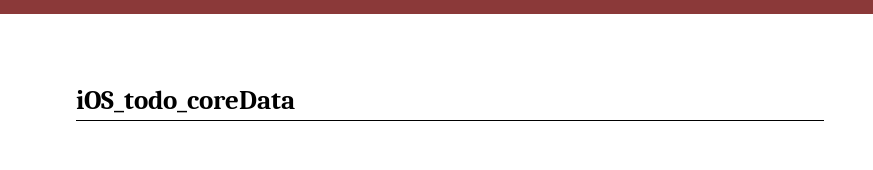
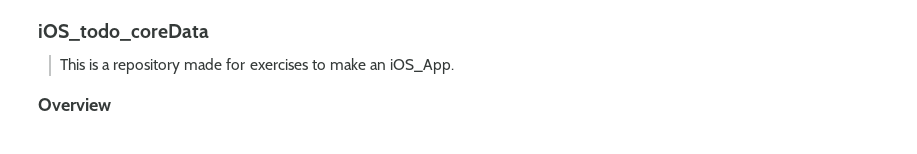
(295, 101) none -> [59,58,455,74] [38,98,111,111] // This is a repository made for exercises to make an iOS_App. // Overview

